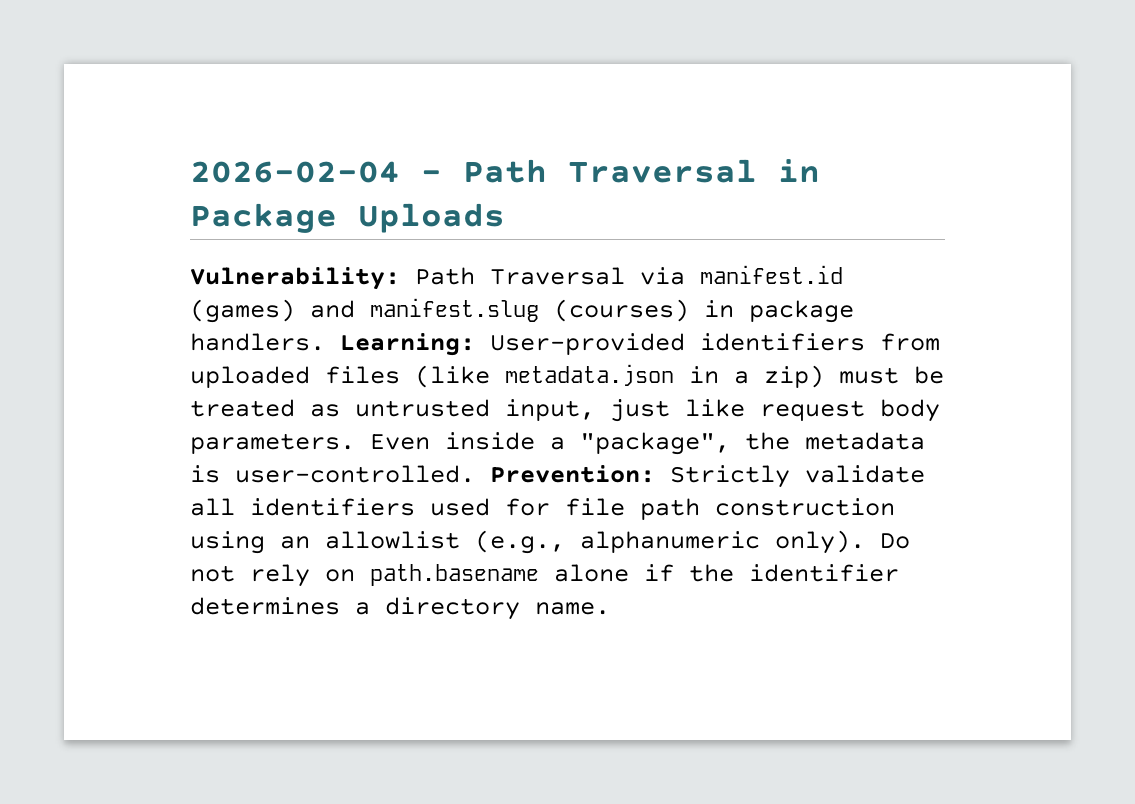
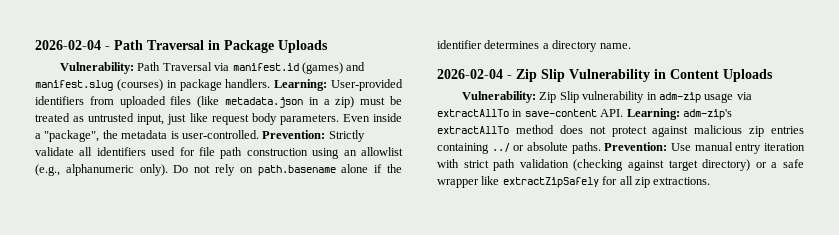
(610, 608) none -> [437,69,773,82] [462,91,752,103] [437,108,732,120] [437,125,804,137] [437,142,805,154] [437,159,805,171] [437,176,711,188] // 2026-02-04 - Zip Slip Vulnerability in Content Uploads // Vulnerability: Zip Slip vulnerability in adm-zip usage via extractAllTo in save-content API. Learning: adm-zip's extractAllTo method does not protect against malicious zip entries containing ../ or absolute paths. Prevention: Use manual entry iteration with strict path validation (checking against target directory) or a safe wrapper like extractZipSafely for all zip extractions.

